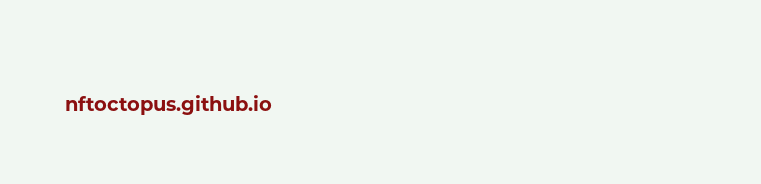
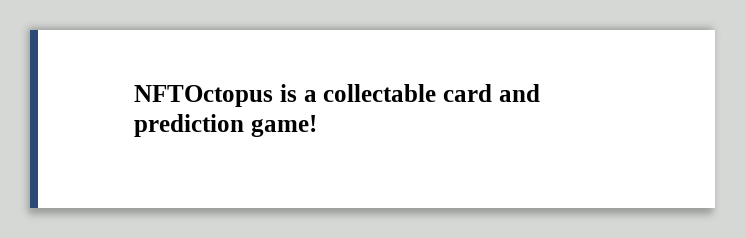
[65,95,272,115] nftoctopus.github.io -> [134,84,540,107] [134,114,317,137] NFTOctopus is a collectable card and prediction game!

